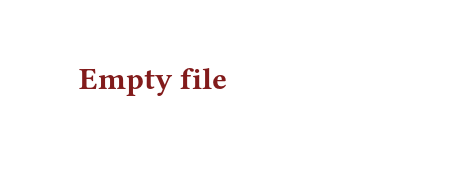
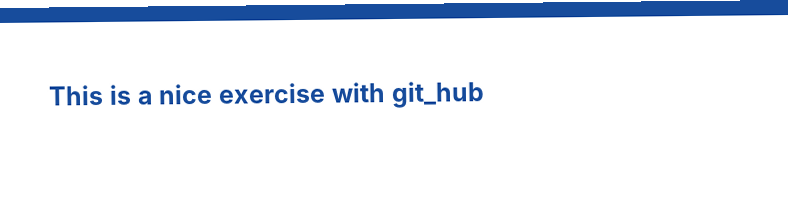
[79,68,228,96] Empty file -> [48,81,485,109] This is a nice exercise with git_hub

